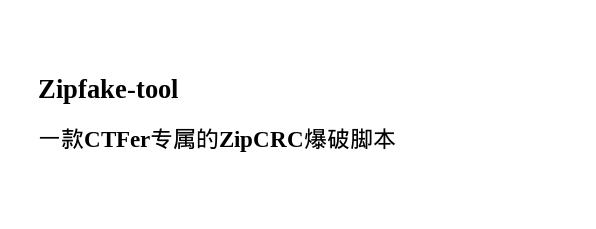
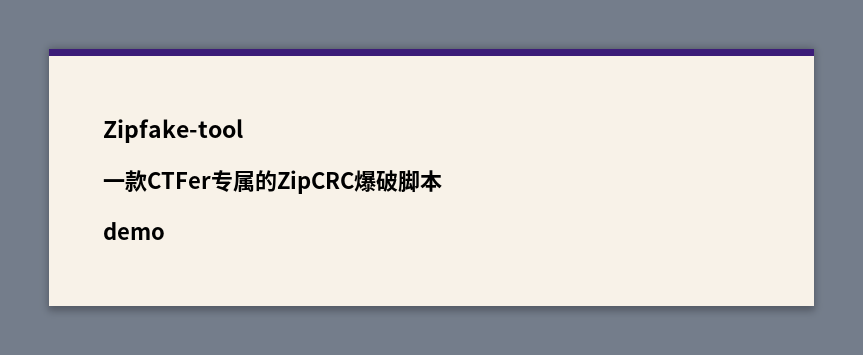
(396, 139) none -> [103,222,165,240] // demo

